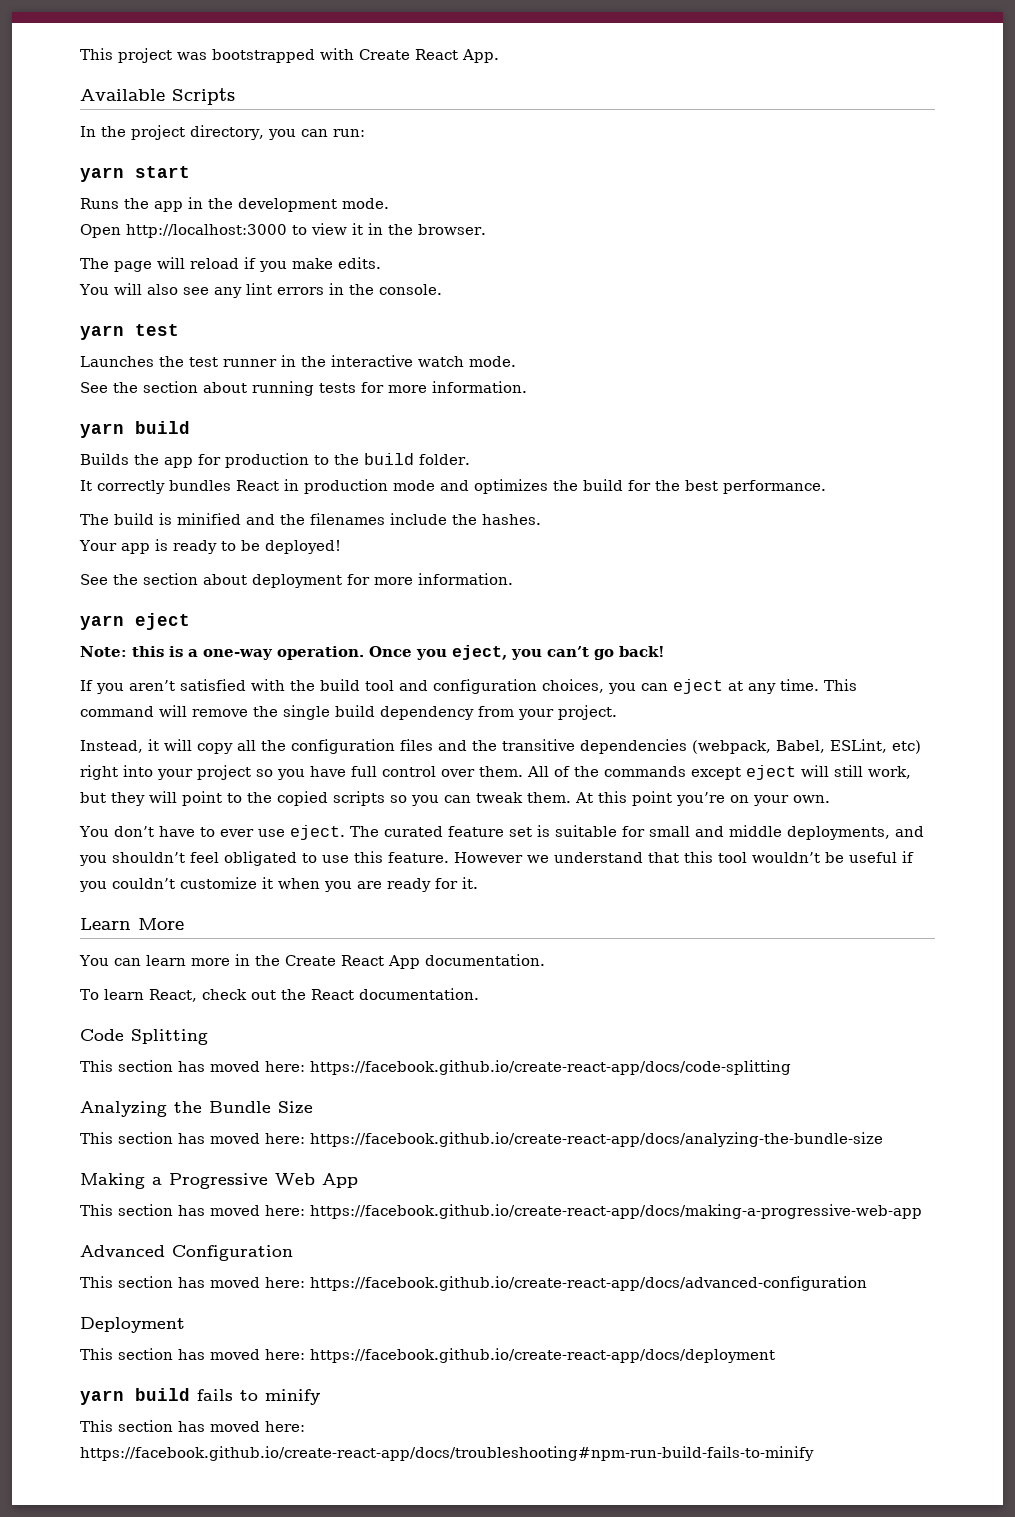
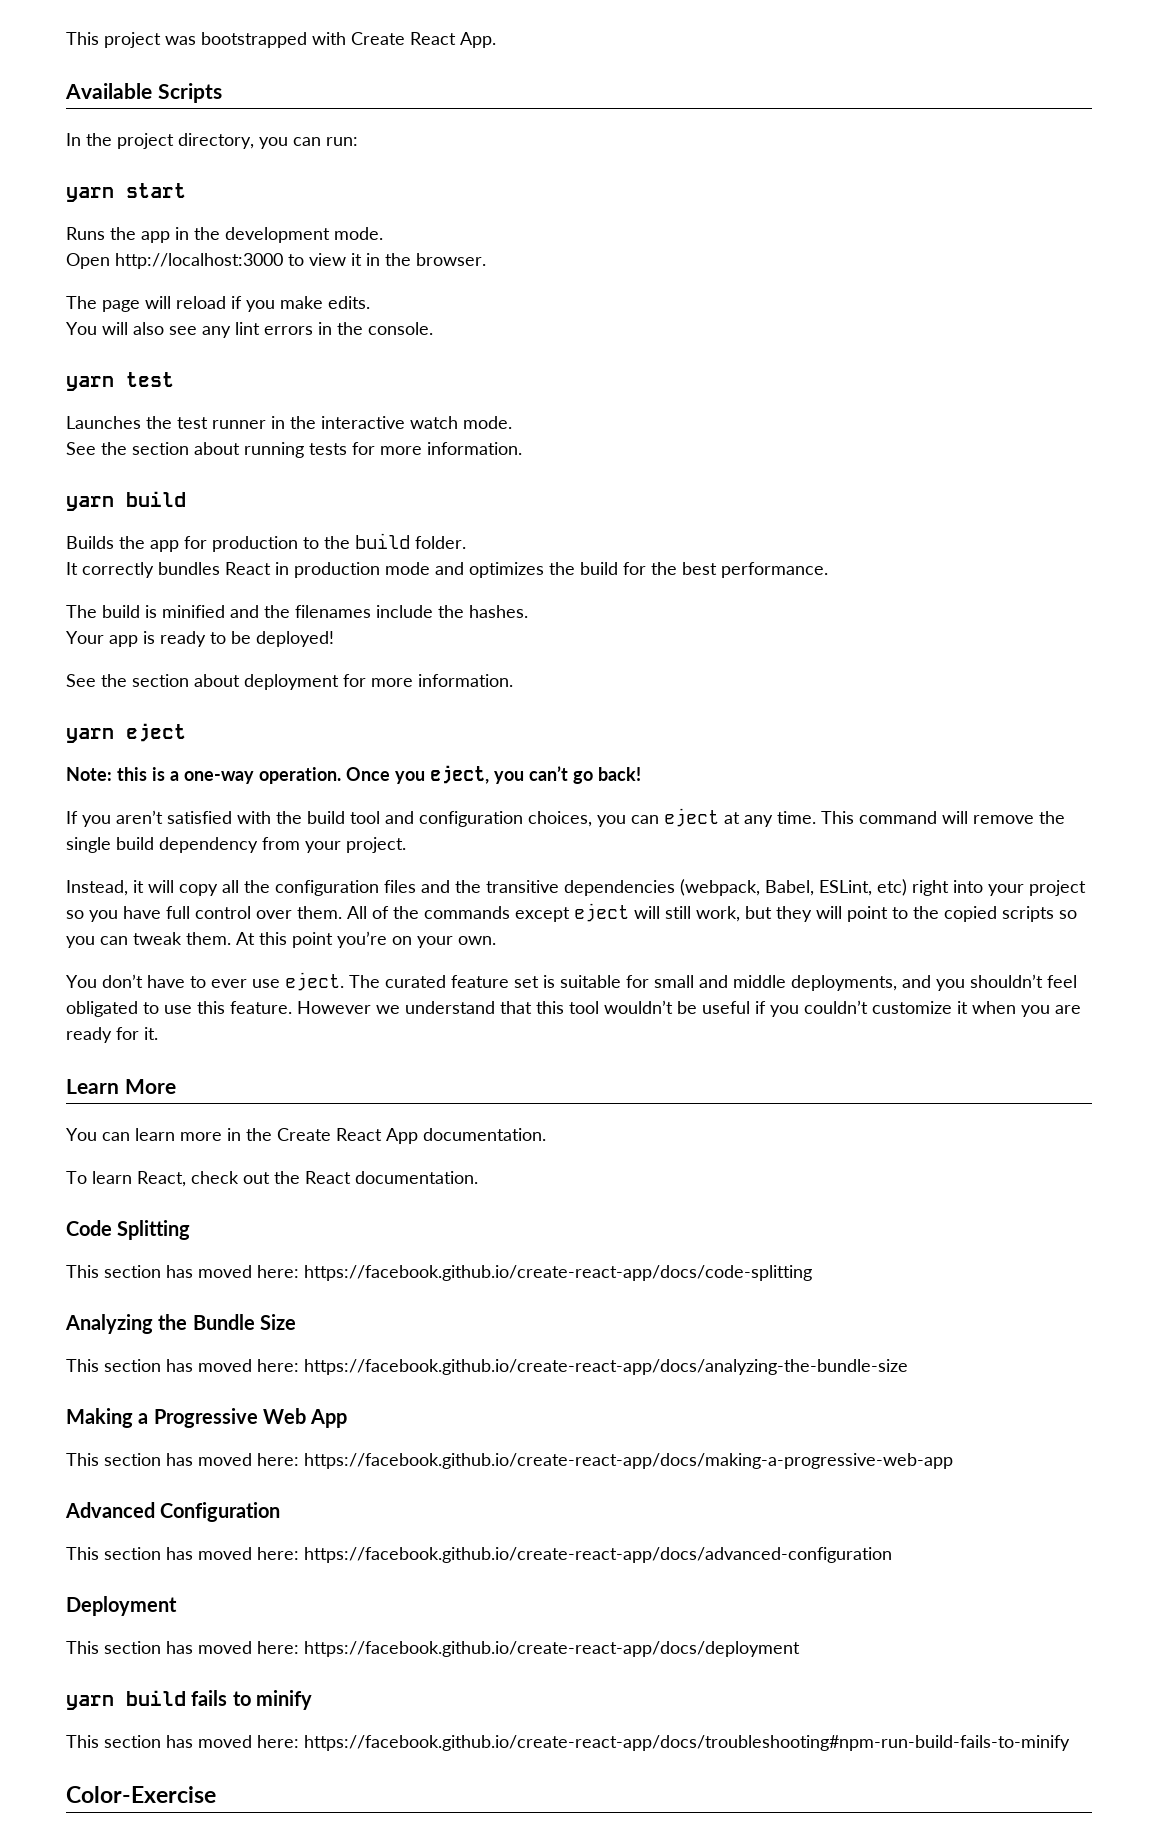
(814, 1453) none -> [66,1786,216,1803] // Color-Exercise

